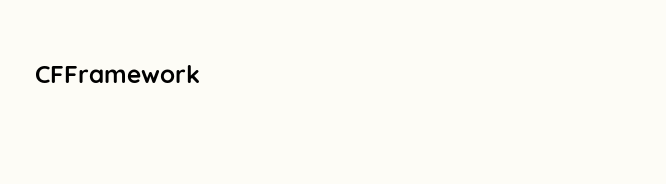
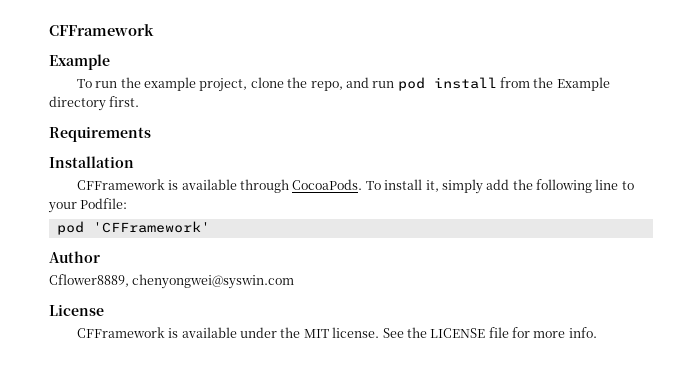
[35,65,200,83] CFFramework -> [49,24,154,36] [49,54,110,70] [76,77,610,92] [49,96,140,111] [49,126,151,142] [49,156,134,168] [76,179,634,194] [48,198,128,213] [56,221,210,235] [49,251,100,263] [49,274,295,289] [49,304,104,316] [76,327,597,338] CFFramework // Example // To run the example project, clone the repo, and run pod install from the Example directory first. // Requirements // Installation // CFFramework is available through CocoaPods. To install it, simply add the following line to your Podfile: // pod 'CFFramework' // Author // Cflower8889, chenyongwei@syswin.com // License // CFFramework is available under the MIT license. See the LICENSE file for more info.

